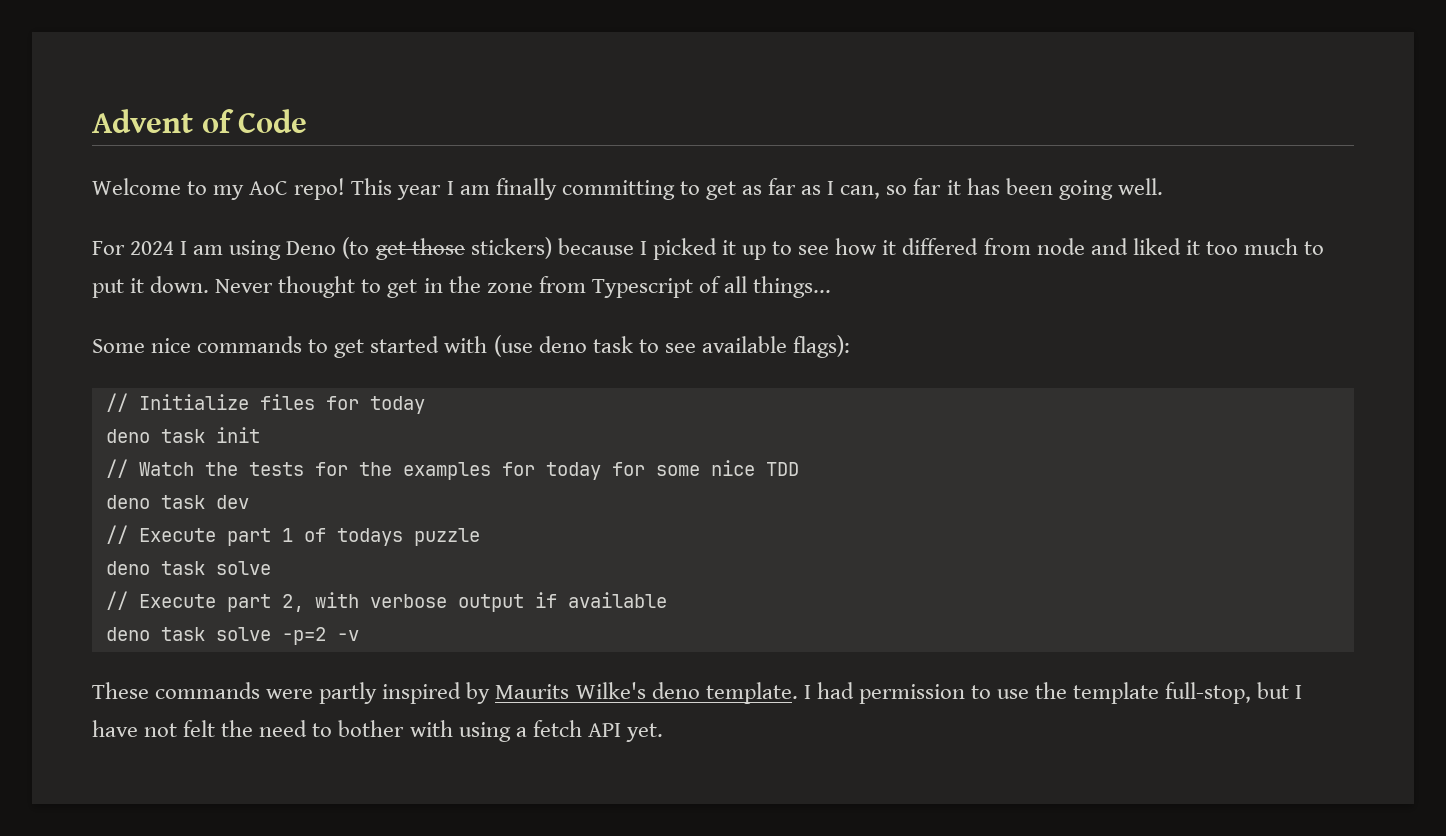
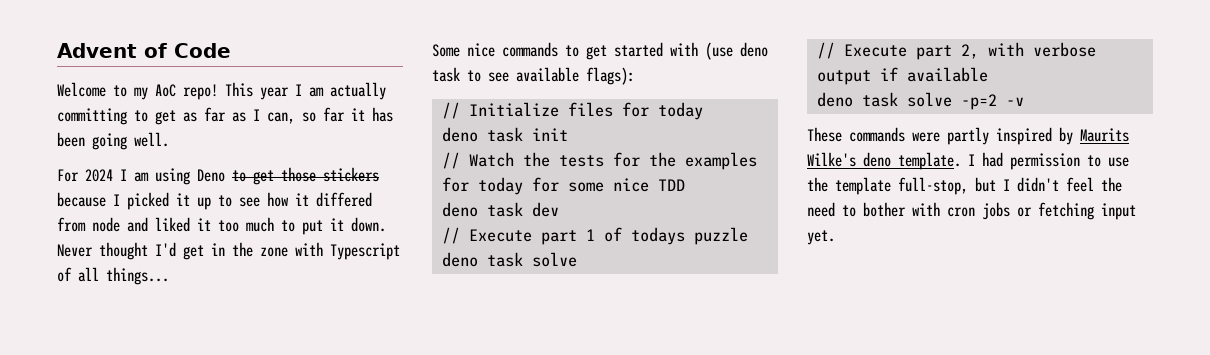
[495,178,557,200] finally -> [330,82,386,100] actually
[342,237,370,259] (to -> [232,170,246,182] to
[470,237,552,259] stickers) -> [323,167,379,182] stickers
[361,279,382,293] to -> [155,242,176,257] I'd
[538,276,586,293] from -> [295,242,323,256] with
[92,720,216,737] have not felt -> [1017,177,1094,192] didn't feel
[458,720,621,742] using a fetch API -> [947,202,1136,220] cron jobs or fetching input

